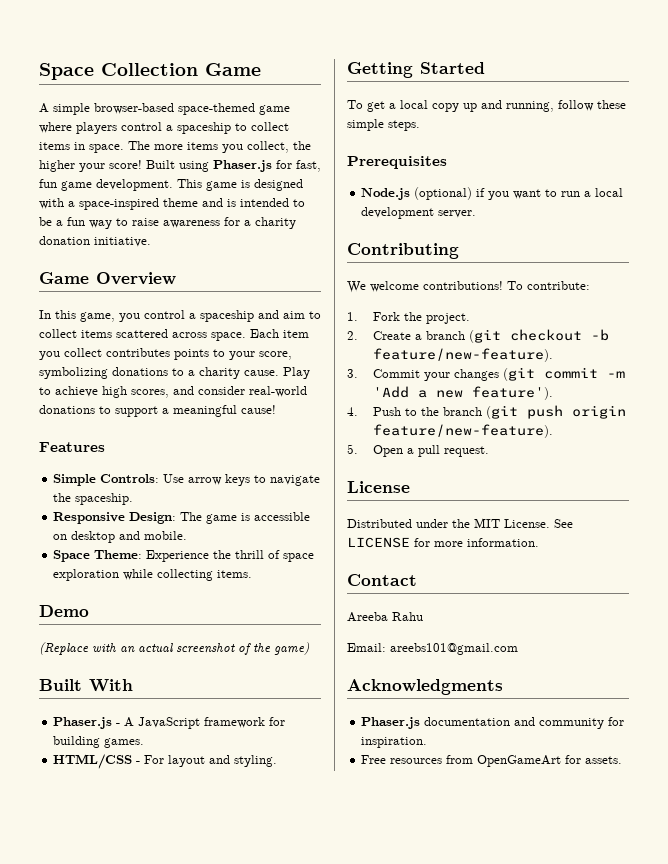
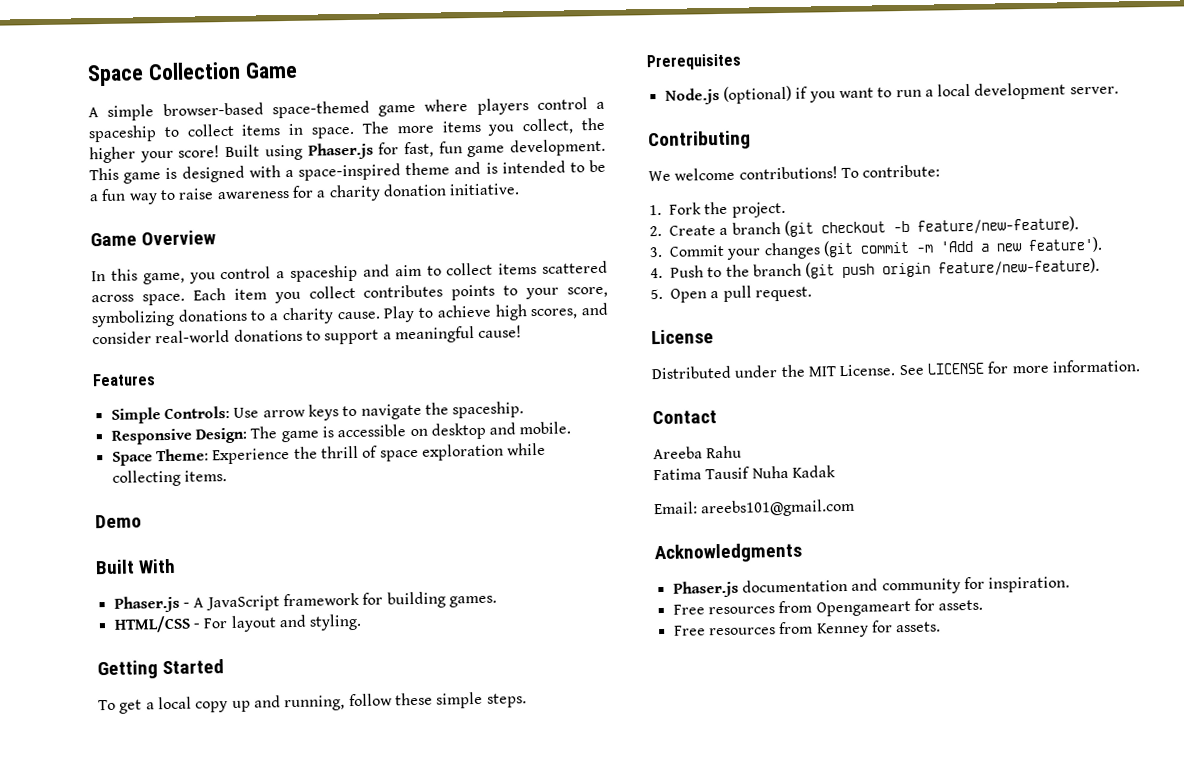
[39,642,309,655] // (Replace with an actual screenshot of the game) -> (142, 521) none
(423, 616) none -> [653,465,836,481] // Fatima Tausif Nuha Kadak
[477,755,623,767] OpenGameArt for assets. -> [815,598,984,617] [673,620,942,638] Opengameart for assets. // Free resources from Kenney for assets.

